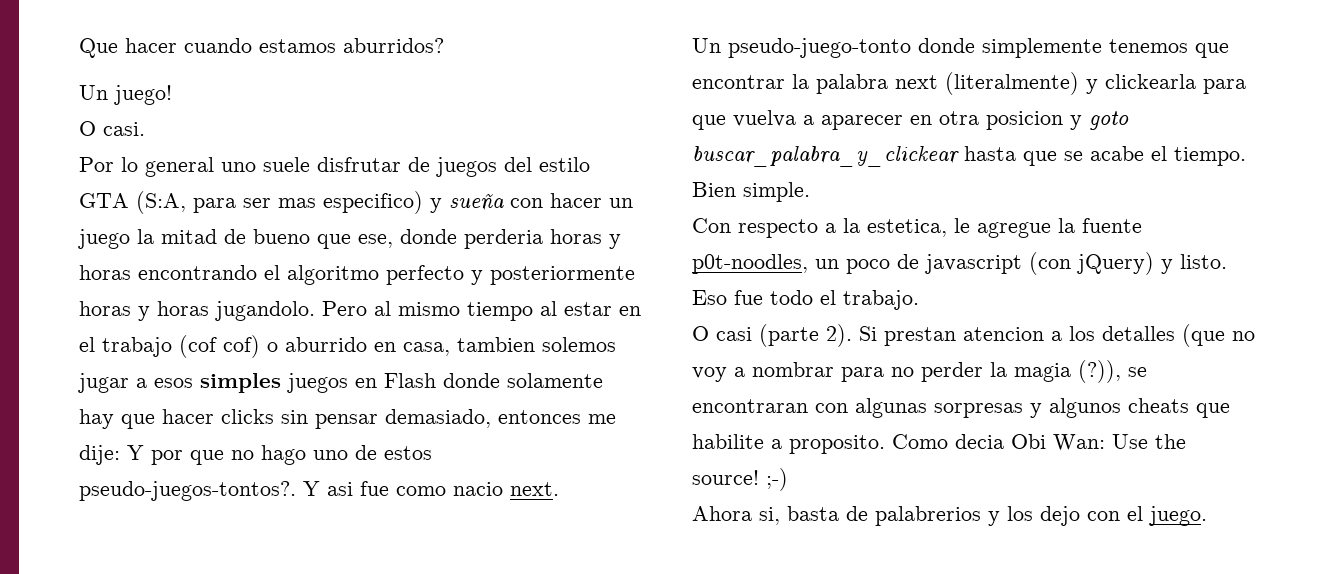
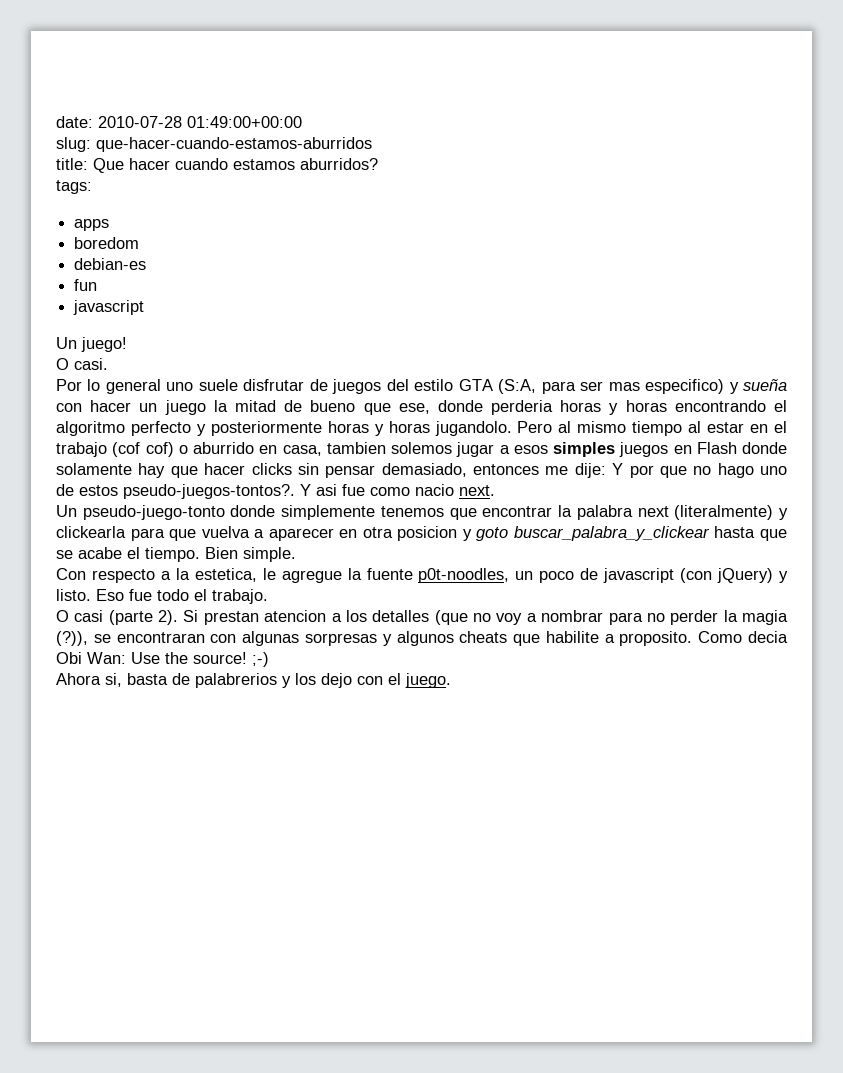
(79, 48) none -> [56,116,302,128] [56,137,372,152] [56,158,88,170] date: 2010-07-28 01:49:00+00:00 // slug: que-hacer-cuando-estamos-aburridos // title:
(444, 45) none -> [56,180,92,194] [74,219,110,231] [74,237,140,249] [74,258,147,270] [74,279,98,291] [73,300,145,315] // tags: // apps // boredom // debian-es // fun // javascript

